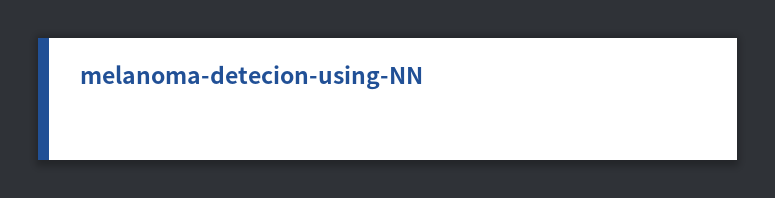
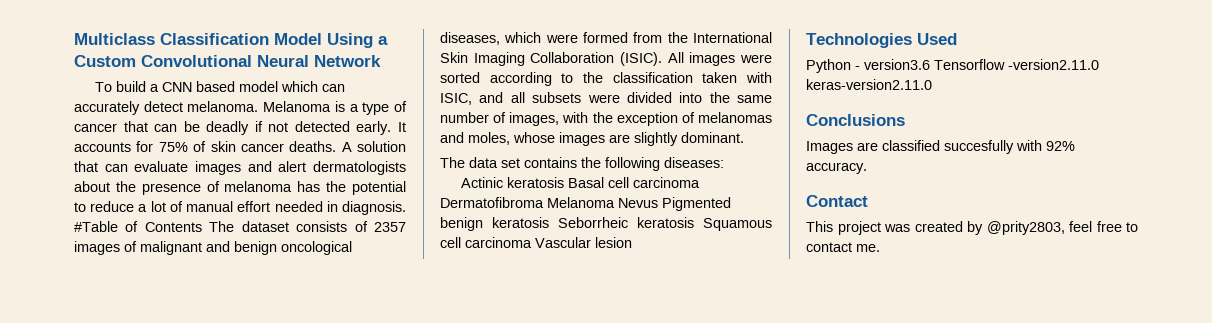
[80,65,423,90] melanoma-detecion-using-NN -> [74,33,388,48] [74,55,381,67] [95,81,346,92] [74,101,407,115] [74,121,406,135] [74,141,406,152] [74,161,406,175] [74,181,406,195] [74,201,407,215] [74,221,406,232] [74,241,352,255] [440,32,772,45] [440,52,772,66] [440,72,772,86] [440,92,772,105] [440,112,772,126] [440,132,744,146] [440,157,724,171] [461,177,701,188] [440,197,731,211] [440,217,772,231] [440,237,632,248] [806,33,957,48] [806,59,1099,73] [806,79,932,90] [806,114,905,126] [806,140,1075,154] [806,162,867,174] [806,195,868,207] [806,221,1138,235] [806,242,880,252] Multiclass Classification Model Using a Custom Convolutional Neural Network // To build a CNN based model which can accurately detect melanoma. Melanoma is a type of cancer that can be deadly if not detected early. It accounts for 75% of skin cancer deaths. A solution that can evaluate images and alert dermatologists about the presence of melanoma has the potential to reduce a lot of manual effort needed in diagnosis. #Table of Contents The dataset consists of 2357 images of malignant and benign oncological diseases, which were formed from the International Skin Imaging Collaboration (ISIC). All images were sorted according to the classification taken with ISIC, and all subsets were divided into the same number of images, with the exception of melanomas and moles, whose images are slightly dominant. // The data set contains the following diseases: // Actinic keratosis Basal cell carcinoma Dermatofibroma Melanoma Nevus Pigmented benign keratosis Seborrheic keratosis Squamous cell carcinoma Vascular lesion // Technologies Used // Python - version3.6 Tensorflow -version2.11.0 keras-version2.11.0 // Conclusions // Images are classified succesfully with 92% accuracy. // Contact // This project was created by @prity2803, feel free to contact me.

